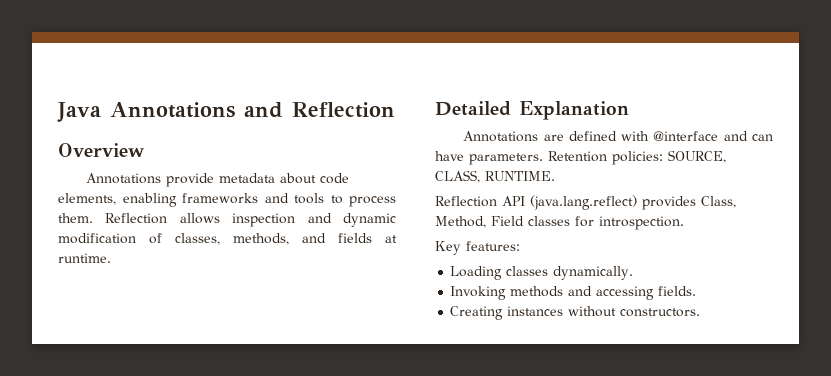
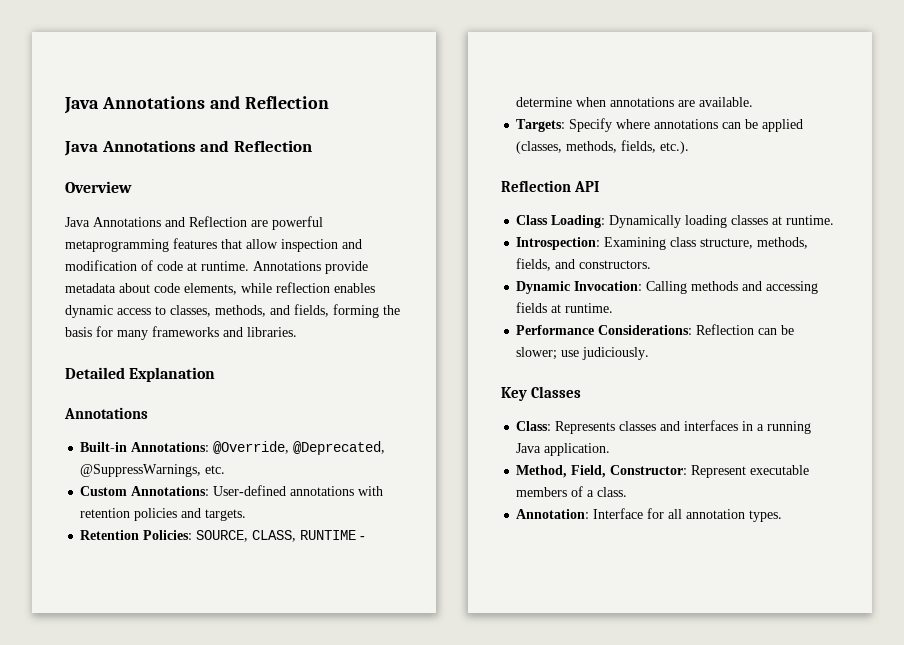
[57,102,395,122] [58,143,145,157] Java Annotations and Reflection // Overview // -> [64,96,329,114] [64,140,312,156] [65,181,132,193] [65,216,323,230] [65,238,362,252] [65,260,249,271] Java Annotations and Reflection // Java Annotations and Reflection // Overview // Java Annotations and Reflection are powerful metaprogramming features that allow inspection and modification of code at runtime.
[122,193,396,207] [58,213,396,227] [58,233,397,245] [58,253,111,263] [435,101,629,120] [463,131,773,142] [435,150,726,165] [435,170,555,183] [435,195,736,210] [435,216,684,230] [435,241,520,255] [450,266,634,280] [450,286,697,300] [450,306,701,320] enabling frameworks and tools to process them. Reflection allows inspection and dynamic modification of classes, methods, and fields at runtime. // Detailed Explanation // Annotations are defined with @interface and can have parameters. Retention policies: SOURCE, CLASS, RUNTIME. // Reflection API (java.lang.reflect) provides Class, Method, Field classes for introspection. // Key features: // Loading classes dynamically. // Invoking methods and accessing fields. // Creating instances without constructors. -> [241,282,375,293] [65,304,400,318] [65,326,297,340] [65,367,216,382] [64,407,148,419] [80,441,386,455] [80,464,226,477] [80,485,384,496] [80,508,247,521] [80,530,366,542] [516,97,754,107] [516,118,804,132] [516,140,690,154] [501,180,599,192] [516,215,835,228] [516,237,809,250] [516,258,652,271] [516,281,819,294] [516,302,614,313] [516,324,795,335] [516,347,650,360] [501,386,581,401] [516,420,812,434] [516,443,611,456] [516,465,810,478] [516,486,628,497] [516,508,783,522] while reflection enables dynamic access to classes, methods, and fields, forming the basis for many frameworks and libraries. // Detailed Explanation // Annotations // Built-in Annotations: @Override, @Deprecated, @SuppressWarnings, etc. // Custom Annotations: User-defined annotations with retention policies and targets. // Retention Policies: SOURCE, CLASS, RUNTIME - determine when annotations are available. // Targets: Specify where annotations can be applied (classes, methods, fields, etc.). // Reflection API // Class Loading: Dynamically loading classes at runtime. // Introspection: Examining class structure, methods, fields, and constructors. // Dynamic Invocation: Calling methods and accessing fields at runtime. // Performance Considerations: Reflection can be slower; use judiciously. // Key Classes // Class: Represents classes and interfaces in a running Java application. // Method, Field, Constructor: Represent executable members of a class. // Annotation: Interface for all annotation types.

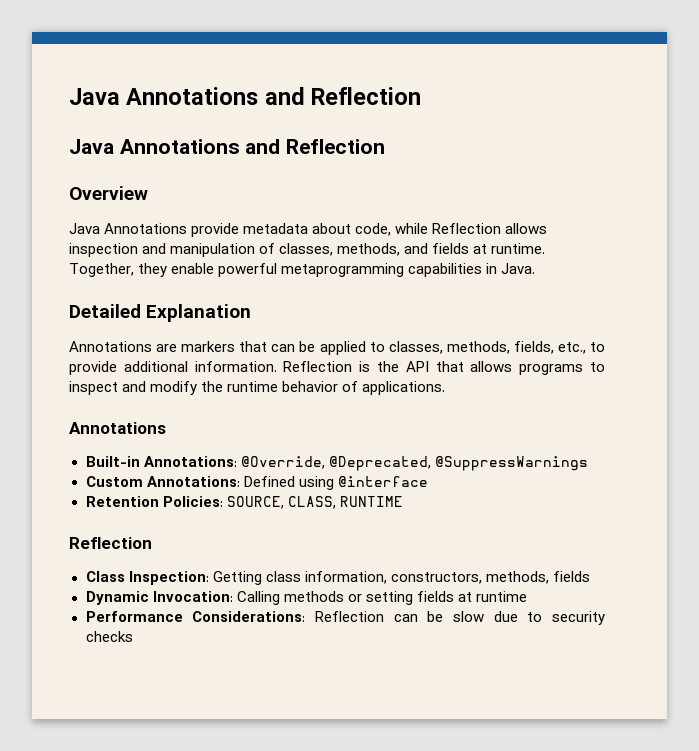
[165,216,323,230] [65,238,362,252] [65,260,368,274] [65,282,375,295] [65,304,400,318] [65,326,297,340] [65,367,216,382] and Reflection are powerful metaprogramming features that allow inspection and modification of code at runtime. Annotations provide metadata about code elements, while reflection enables dynamic access to classes, methods, and fields, forming the basis for many frameworks and libraries. // Detailed Explanation -> [191,223,548,237] [69,243,546,257] [69,263,536,277] [69,304,252,322] [69,341,605,355] [69,361,605,375] [69,381,446,395] provide metadata about code, while Reflection allows inspection and manipulation of classes, methods, and fields at runtime. Together, they enable powerful metaprogramming capabilities in Java. // Detailed Explanation // Annotations are markers that can be applied to classes, methods, fields, etc., to provide additional information. Reflection is the API that allows programs to inspect and modify the runtime behavior of applications.
[80,464,226,477] @SuppressWarnings, etc. -> [434,456,588,471] @SuppressWarnings
[213,485,384,496] [80,508,247,521] User-defined annotations with retention policies and targets. -> [243,476,428,490] Defined using @interface
[360,536,366,540] [516,97,754,107] [516,118,804,132] [516,140,690,154] [501,180,599,192] - determine when annotations are available. // Targets: Specify where annotations can be applied (classes, methods, fields, etc.). // Reflection API -> [69,537,152,549] // Reflection
[551,215,835,228] [516,237,809,250] [516,258,652,271] Loading: Dynamically loading classes at runtime. // Introspection: Examining class structure, methods, fields, and constructors. -> [128,571,590,585] Inspection: Getting class information, constructors, methods, fields
[742,281,819,294] [516,302,614,313] and accessing fields at runtime. -> [347,591,527,605] or setting fields at runtime
[516,347,650,360] [501,386,581,401] [516,420,812,434] [516,443,611,456] [516,465,810,478] [516,486,628,497] [516,508,783,522] slower; use judiciously. // Key Classes // Class: Represents classes and interfaces in a running Java application. // Method, Field, Constructor: Represent executable members of a class. // Annotation: Interface for all annotation types. -> [452,611,605,625] [85,631,133,642] slow due to security checks

